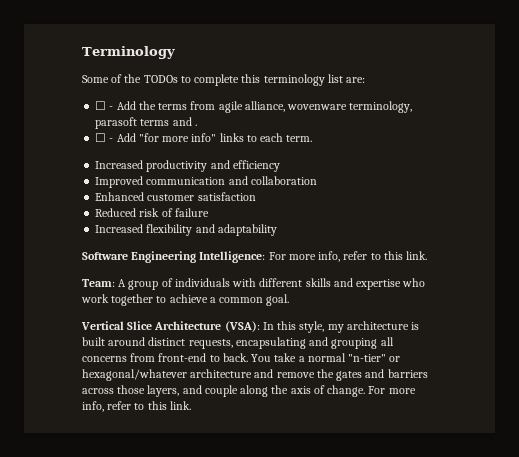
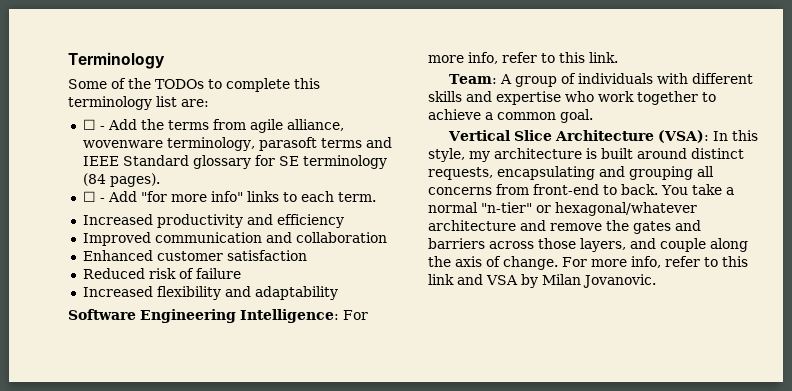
[194,124,197,126] . -> [82,155,387,169] [82,173,160,187] IEEE Standard glossary for SE terminology (84 pages).
[169,401,191,410] link. -> [428,274,656,288] link and VSA by Milan Jovanovic.

